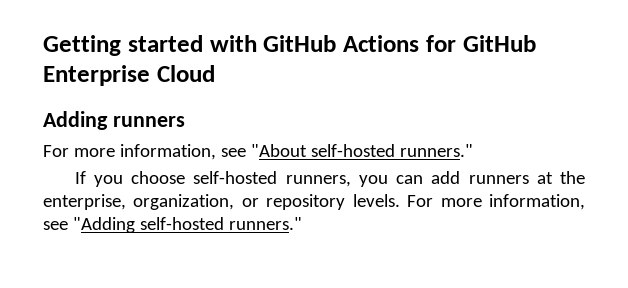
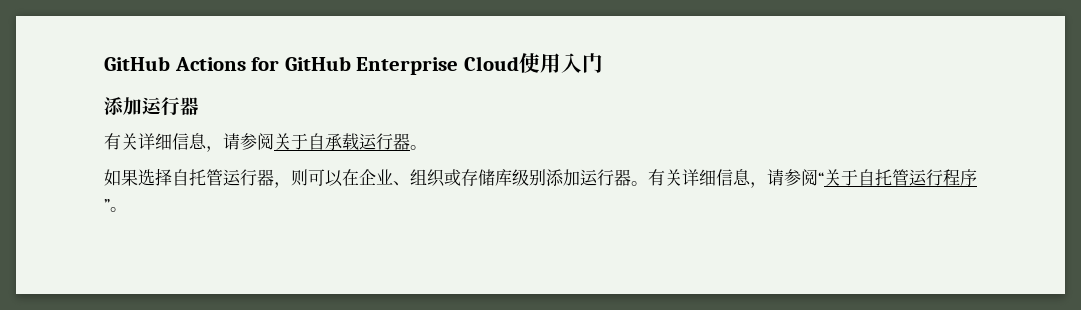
[43,35,257,56] Getting started with -> (104, 63) none
[43,111,185,130] [43,144,473,160] [74,171,585,187] [43,194,585,210] [43,217,302,233] // Adding runners // For more information, see "About self-hosted runners." // If you choose self-hosted runners, you can add runners at the enterprise, organization, or repository levels. For more information, see "Adding self-hosted runners." -> [518,53,603,73] [104,97,199,116] [104,133,427,152] [104,168,977,188] [104,199,127,212] 使用入门 // 添加运行器 // 有关详细信息，请参阅关于自承载运行器。 // 如果选择自托管运行器，则可以在企业、组织或存储库级别添加运行器。有关详细信息，请参阅“关于自托管运行程序”。

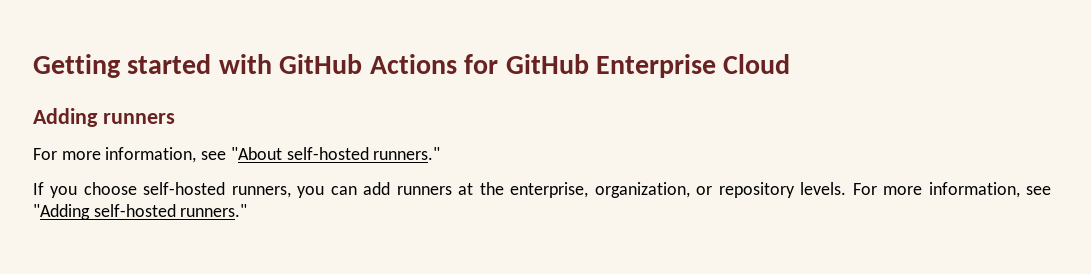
(104, 63) none -> [33,54,272,78] Getting started with
[518,53,603,73] [104,97,199,116] [104,133,427,152] [104,168,977,188] [104,199,127,212] 使用入门 // 添加运行器 // 有关详细信息，请参阅关于自承载运行器。 // 如果选择自托管运行器，则可以在企业、组织或存储库级别添加运行器。有关详细信息，请参阅“关于自托管运行程序”。 -> [33,108,175,127] [33,147,441,163] [33,182,1052,198] [33,204,248,220] // Adding runners // For more information, see "About self-hosted runners." // If you choose self-hosted runners, you can add runners at the enterprise, organization, or repository levels. For more information, see "Adding self-hosted runners."

